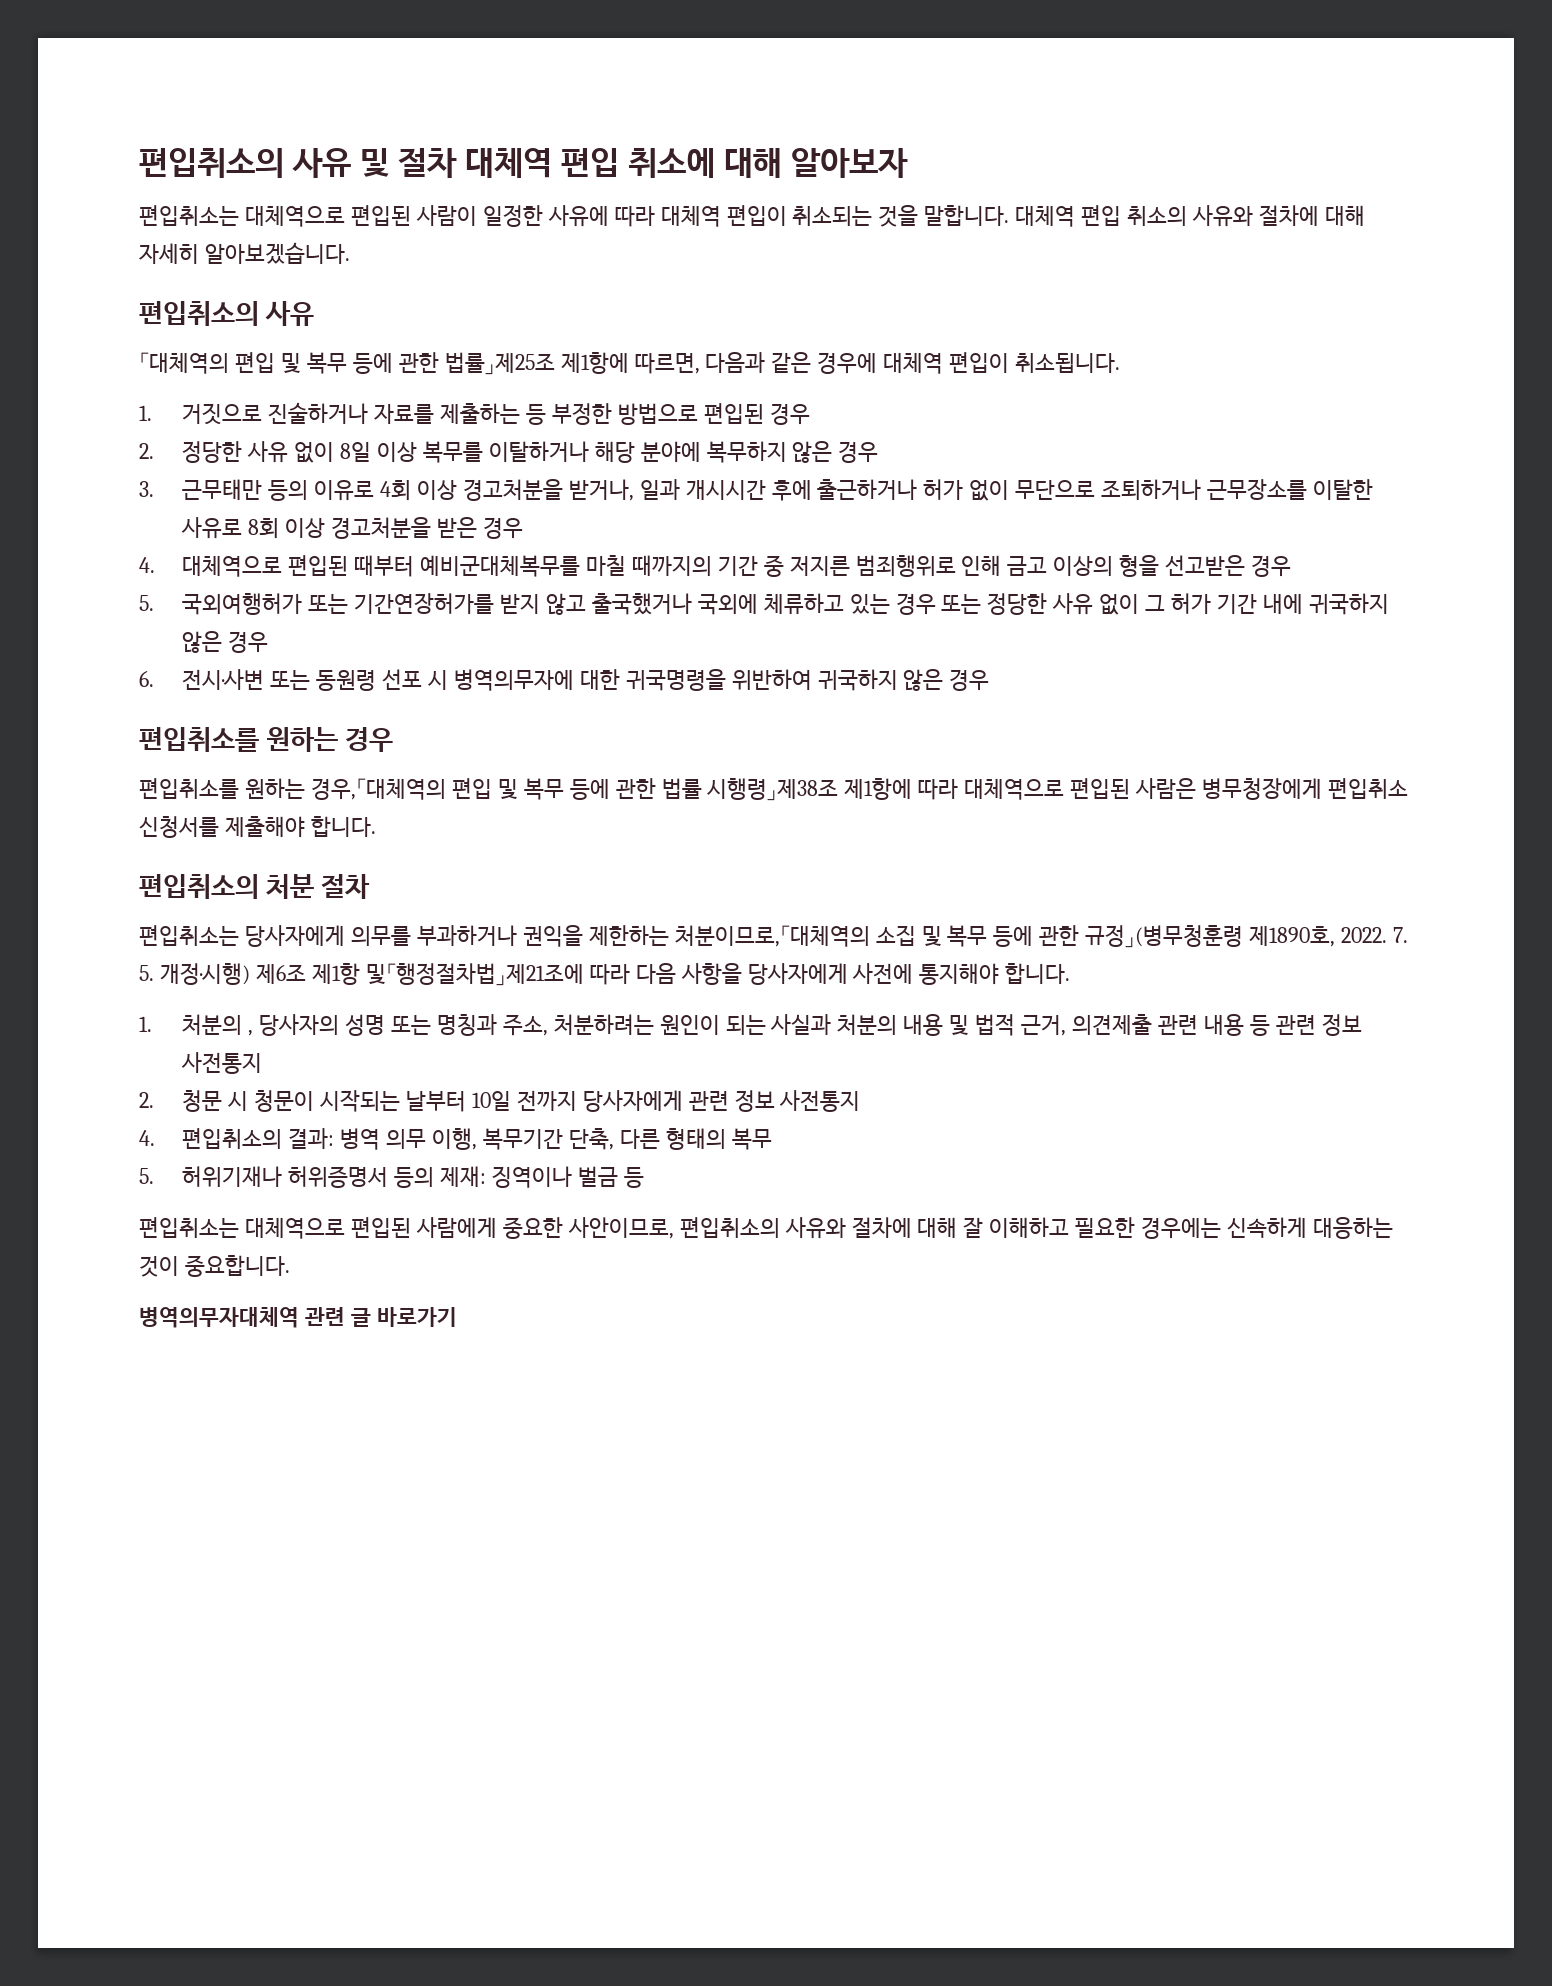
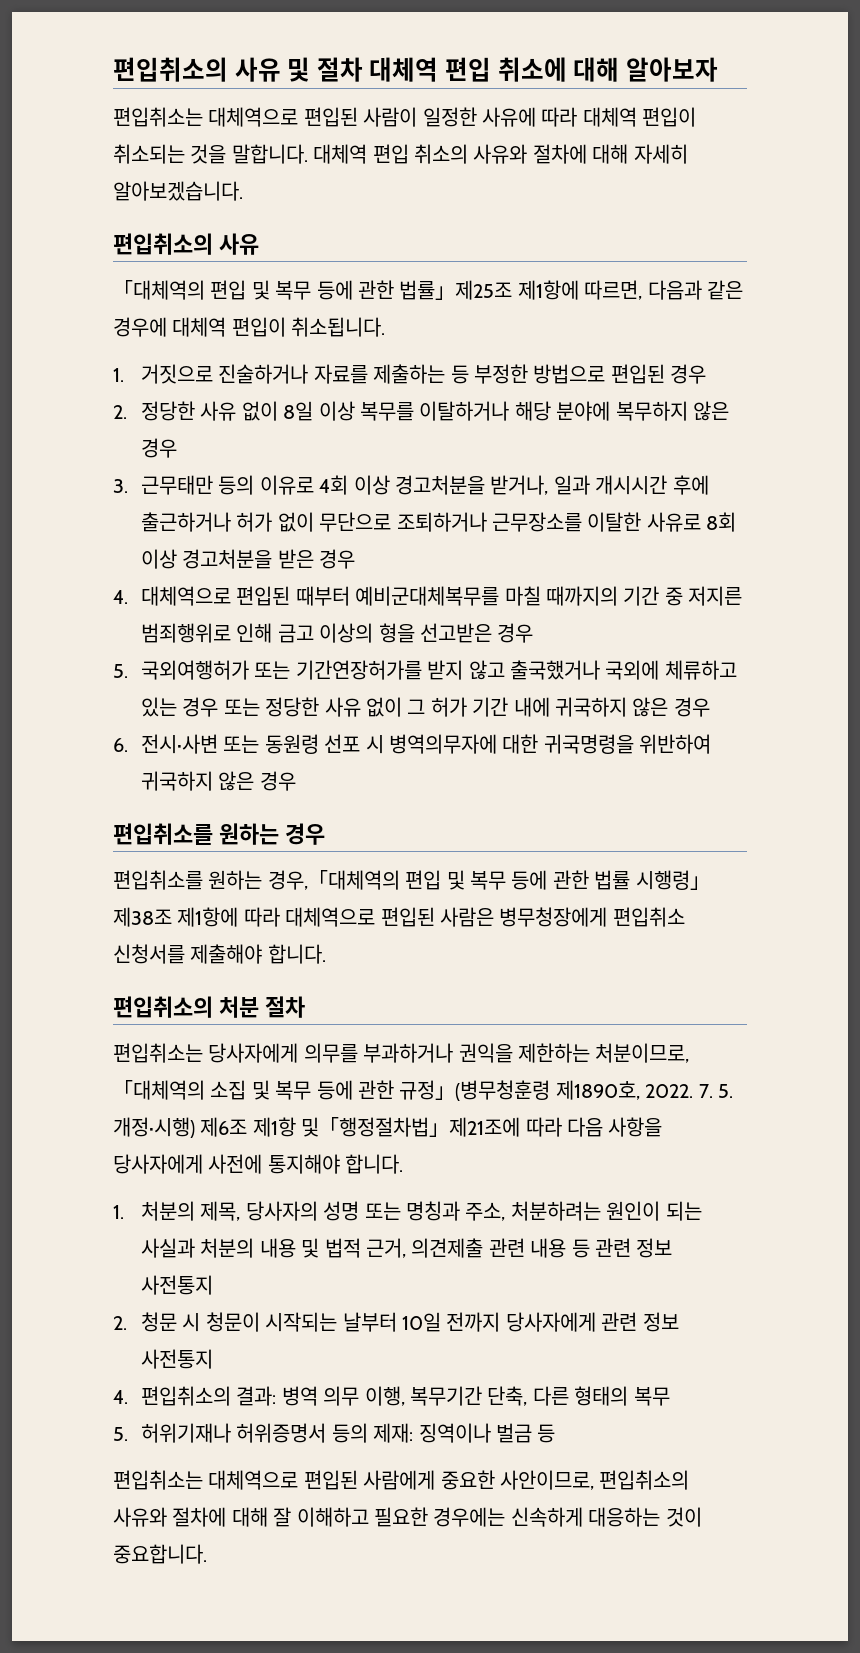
[248,1030,254,1036] , -> [200,1201,241,1221] 제목,
[139,1307,457,1328] // 병역의무자대체역 관련 글 바로가기 -> (207, 1554) none

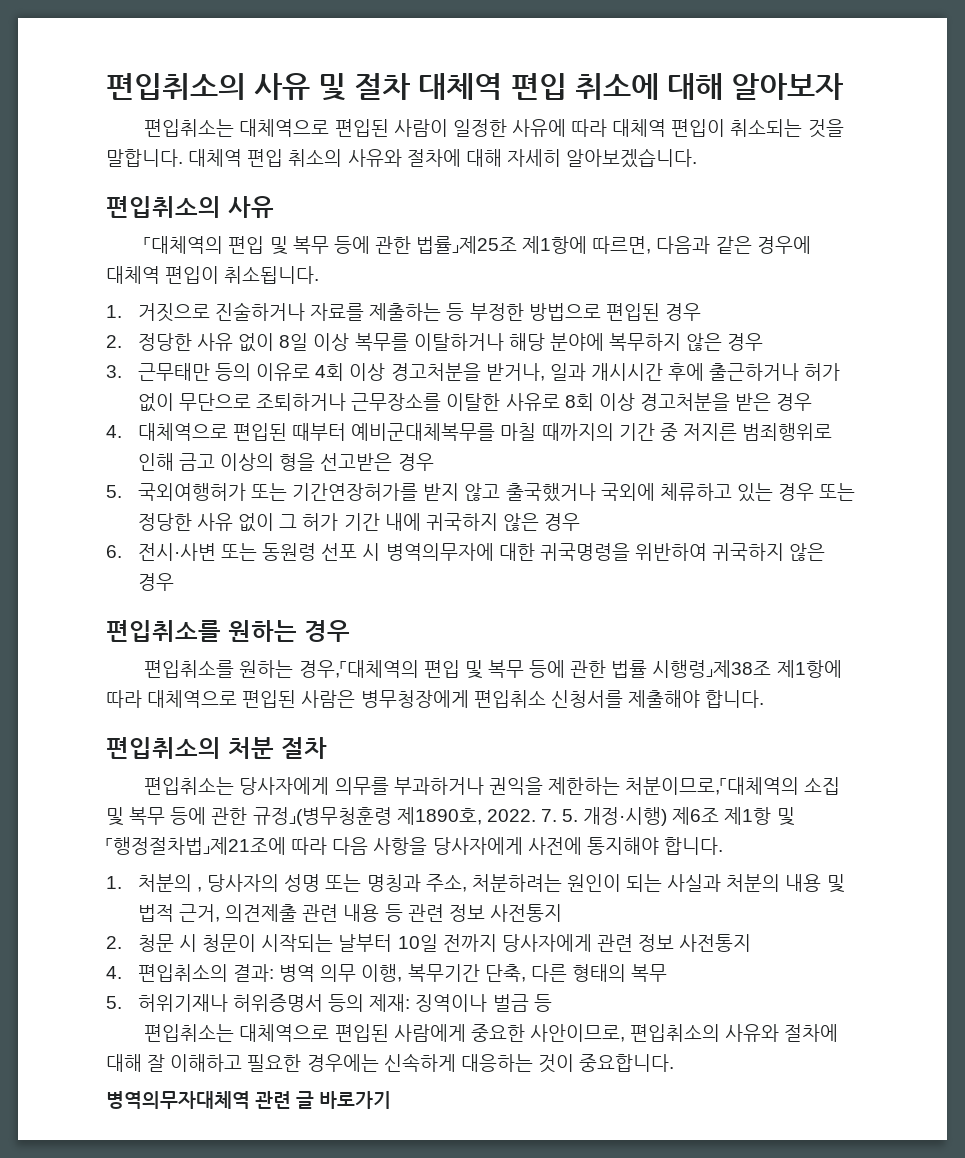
[200,1201,241,1221] 제목, -> [197,887,203,892] ,
(207, 1554) none -> [106,1091,392,1109] // 병역의무자대체역 관련 글 바로가기

